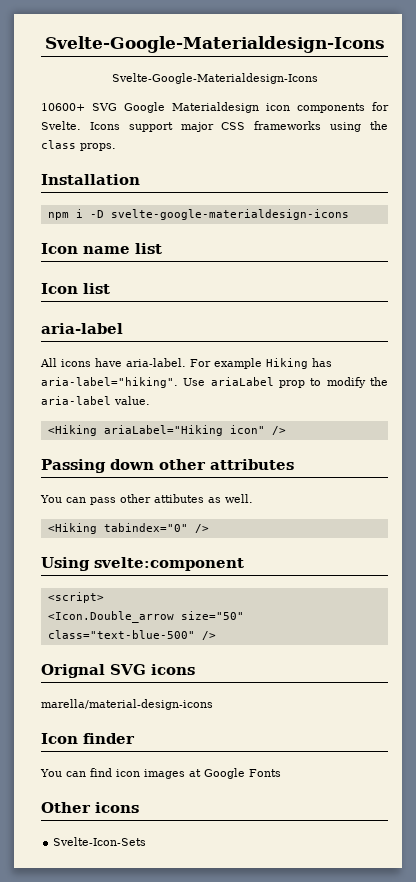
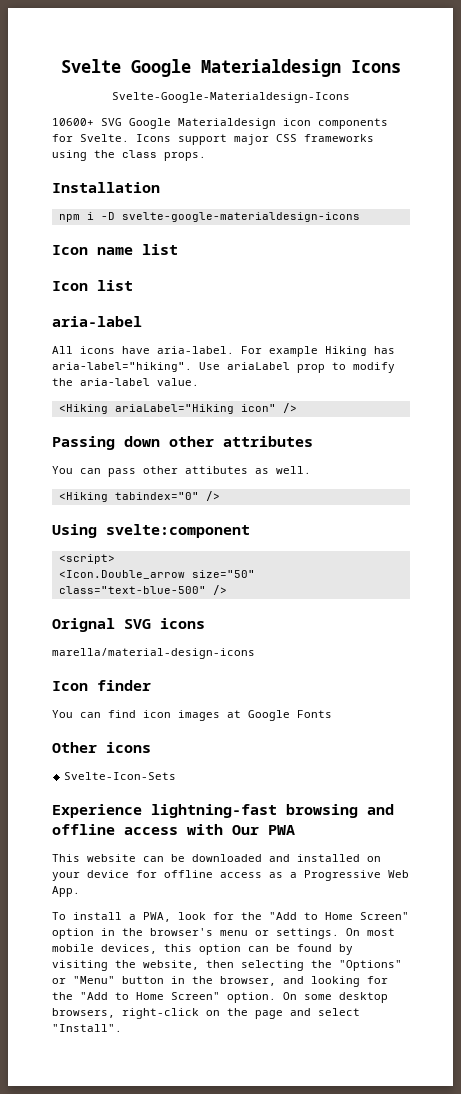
[44,36,385,53] Svelte-Google-Materialdesign-Icons -> [61,59,401,77] Svelte Google Materialdesign Icons
(147, 841) none -> [52,804,394,818] [52,824,295,835] [52,854,381,862] [52,870,409,881] [52,886,80,897] [52,912,409,922] [52,928,395,939] [52,944,353,955] [52,960,402,971] [52,976,388,987] [52,992,388,1003] [52,1008,360,1019] [52,1024,122,1032] // Experience lightning-fast browsing and offline access with Our PWA // This website can be downloaded and installed on your device for offline access as a Progressive Web App. // To install a PWA, look for the "Add to Home Screen" option in the browser's menu or settings. On most mobile devices, this option can be found by visiting the website, then selecting the "Options" or "Menu" button in the browser, and looking for the "Add to Home Screen" option. On some desktop browsers, right-click on the page and select "Install".

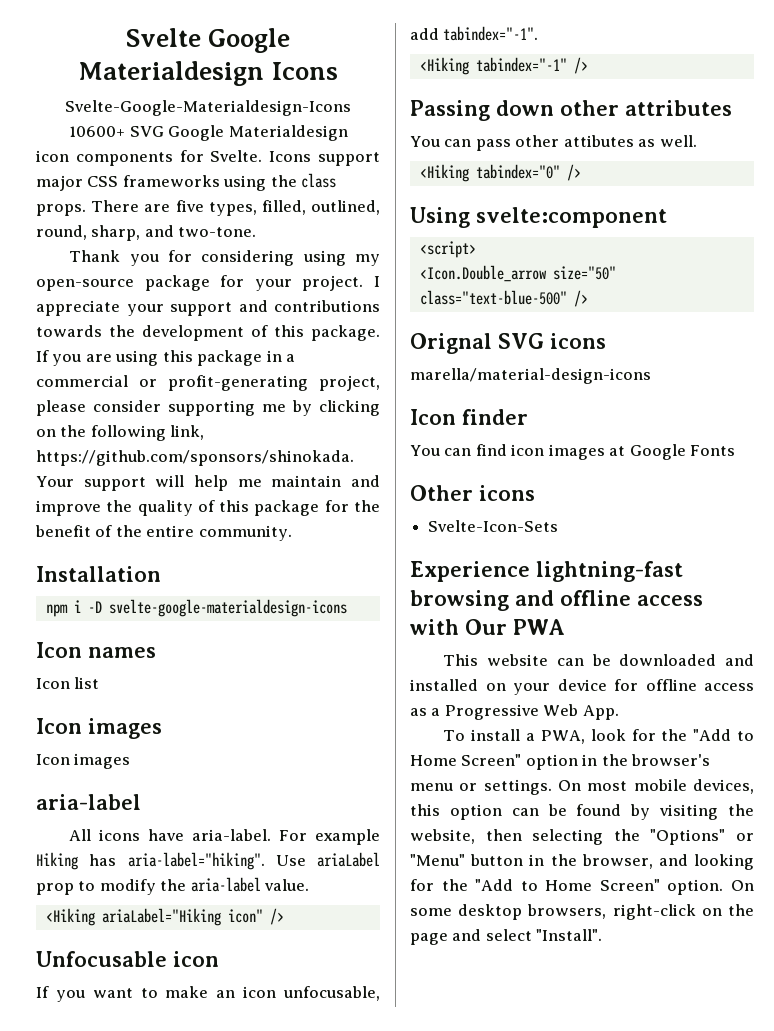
(206, 156) none -> [91,200,380,216] [36,225,257,241] [69,250,381,266] [36,275,381,291] [36,300,380,316] [36,325,380,341] [36,350,296,366] [36,375,380,391] [36,400,380,416] [36,425,205,441] [36,450,354,466] [36,475,380,491] [36,500,380,516] [35,525,292,541] There are five types, filled, outlined, round, sharp, and two-tone. // Thank you for considering using my open-source package for your project. I appreciate your support and contributions towards the development of this package. If you are using this package in a commercial or profit-generating project, please consider supporting me by clicking on the following link, https://github.com/sponsors/shinokada. Your support will help me maintain and improve the quality of this package for the benefit of the entire community.
[97,247,133,255] name -> [88,647,156,658] [36,678,70,689] names // Icon
[97,280,133,291] list -> [88,718,162,739] [36,753,131,769] images // Icon images
(297, 408) none -> [36,951,219,967] [36,986,380,1002] [410,26,539,41] [419,57,588,75] // Unfocusable icon // If you want to make an icon unfocusable, add tabindex="-1". // <Hiking tabindex="-1" />

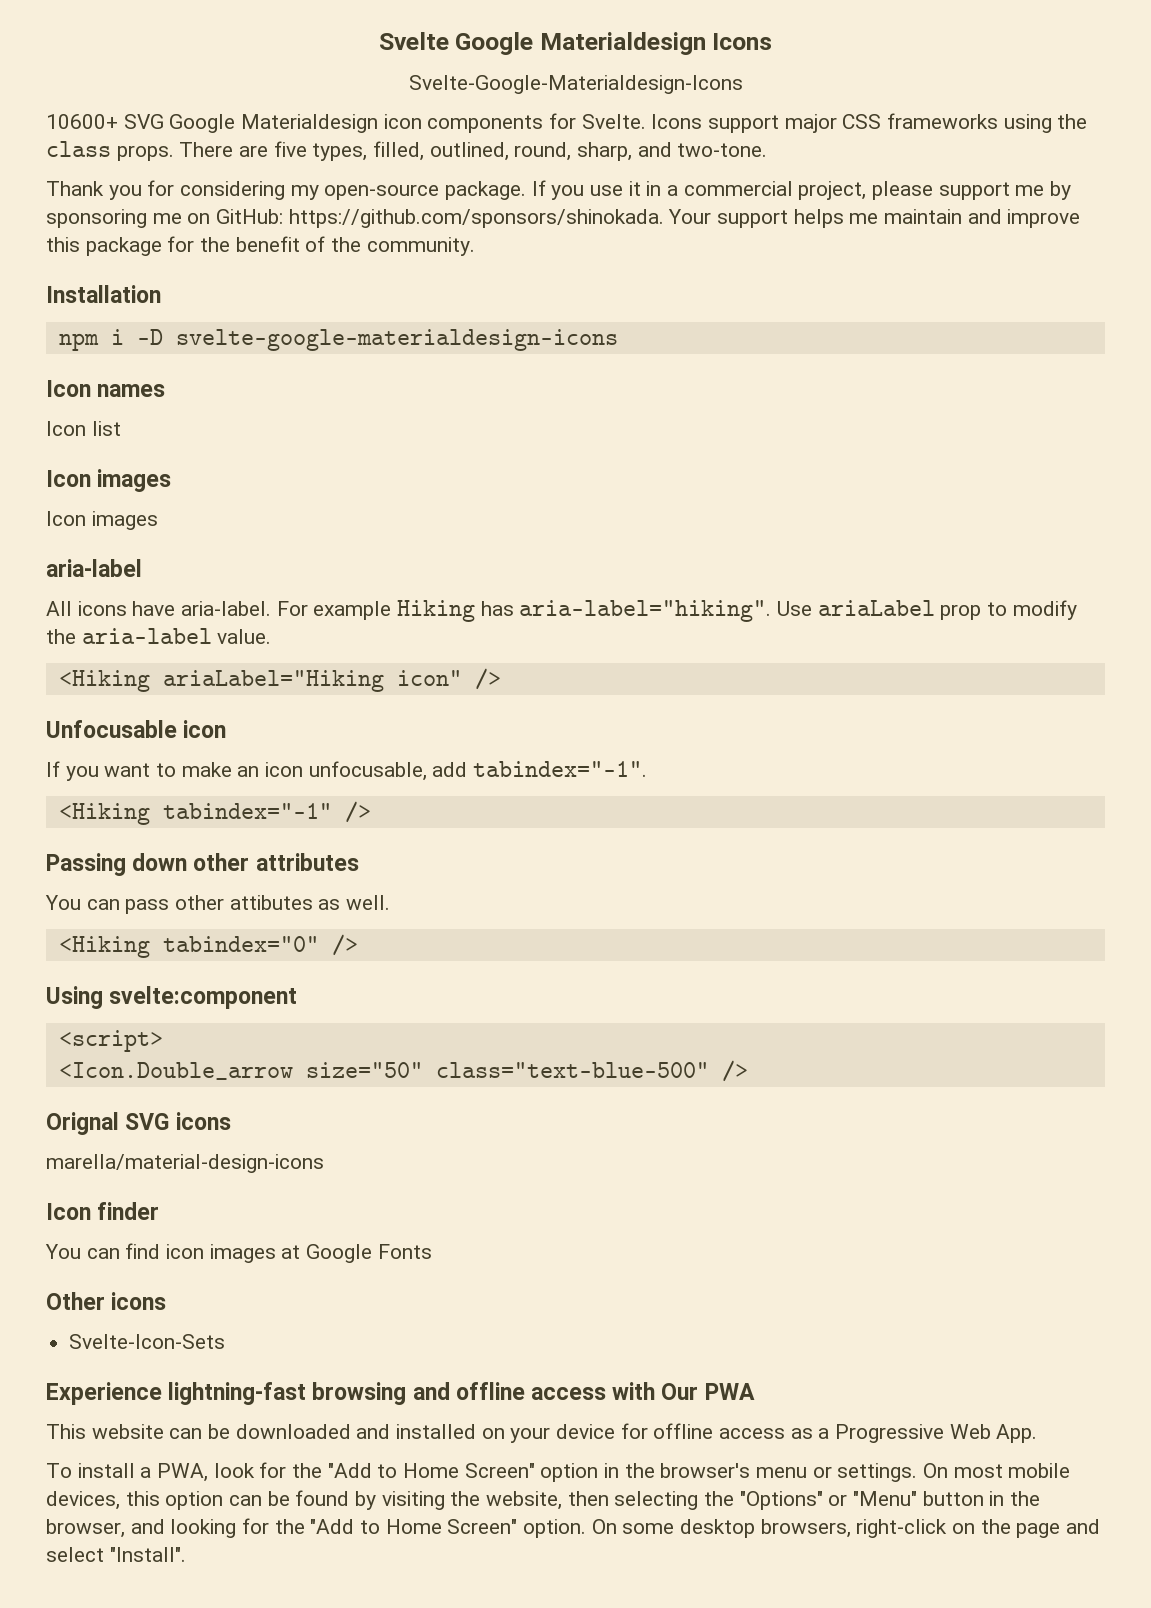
[302,250,346,266] using -> (286, 190) none
[144,275,381,291] [36,300,380,316] [36,325,380,341] [36,350,296,366] [36,375,380,391] [36,400,380,416] [36,425,205,441] package for your project. I appreciate your support and contributions towards the development of this package. If you are using this package in a commercial or profit-generating project, please consider supporting me by clicking on the following link, -> [445,180,1072,200] [46,209,284,228] package. If you use it in a commercial project, please support me by sponsoring me on GitHub:
[155,475,228,491] will help -> [793,209,844,228] helps
[106,500,215,516] the quality of -> (1081, 218) none
[146,525,195,537] entire -> (362, 244) none

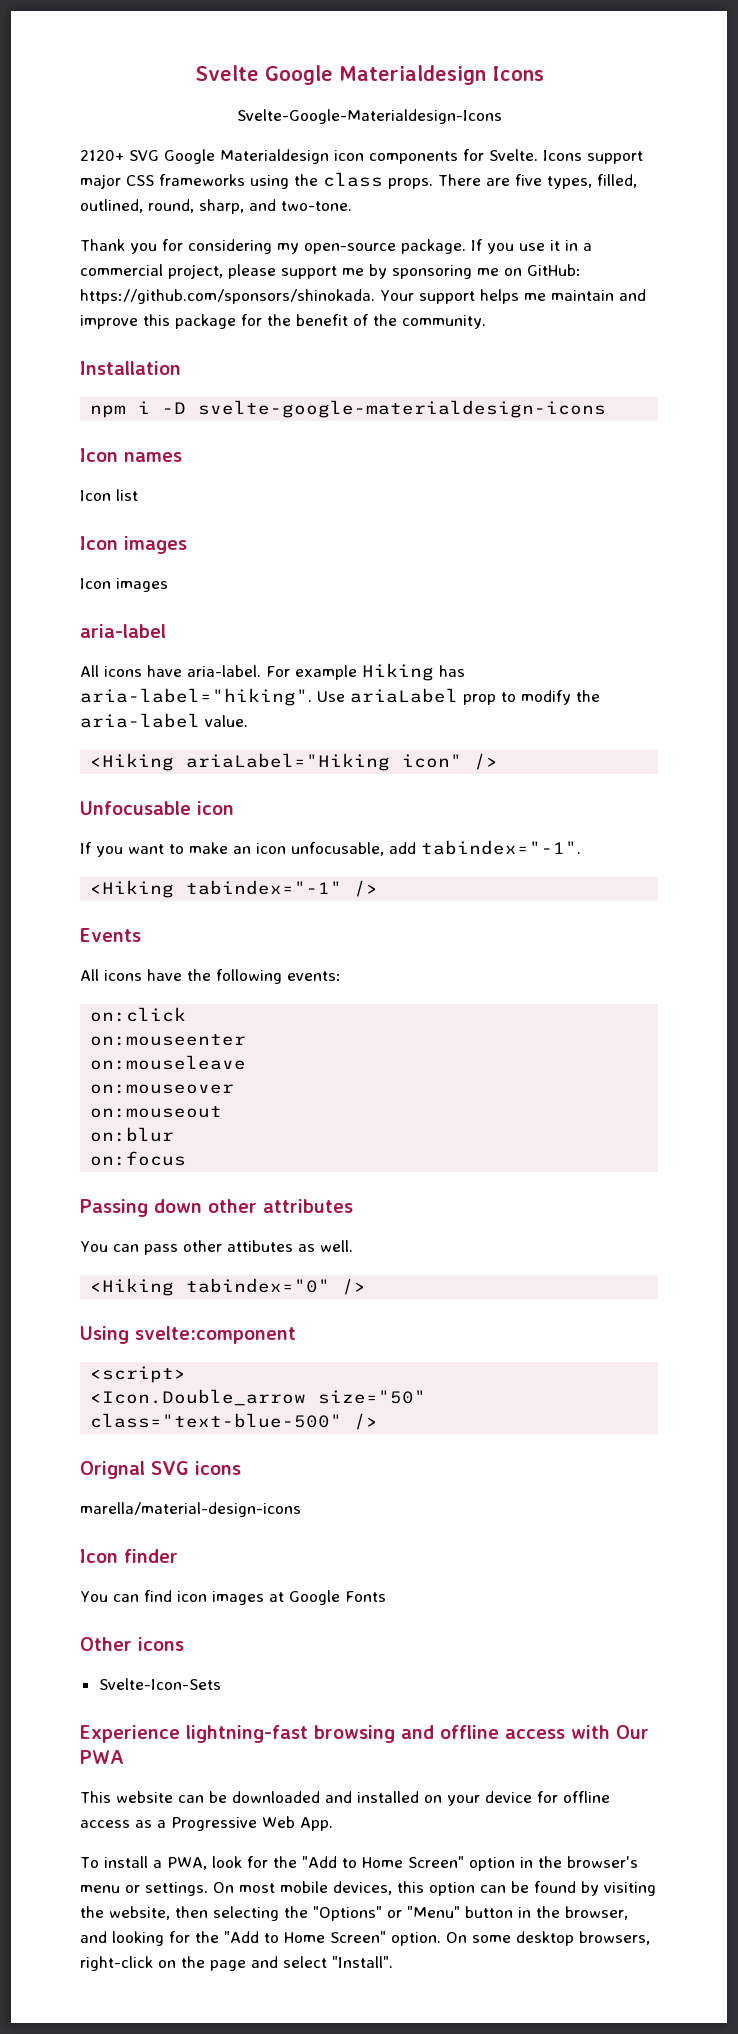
[46,114,118,129] 10600+ -> [80,150,124,161] 2120+
(371, 812) none -> [80,928,141,942] [80,969,341,984] [90,1007,187,1022] [90,1034,247,1046] [90,1055,247,1070] [90,1084,235,1094] [90,1106,223,1118] [90,1127,175,1142] [90,1151,187,1166] // Events // All icons have the following events: // on:click // on:mouseenter // on:mouseleave // on:mouseover // on:mouseout // on:blur // on:focus

